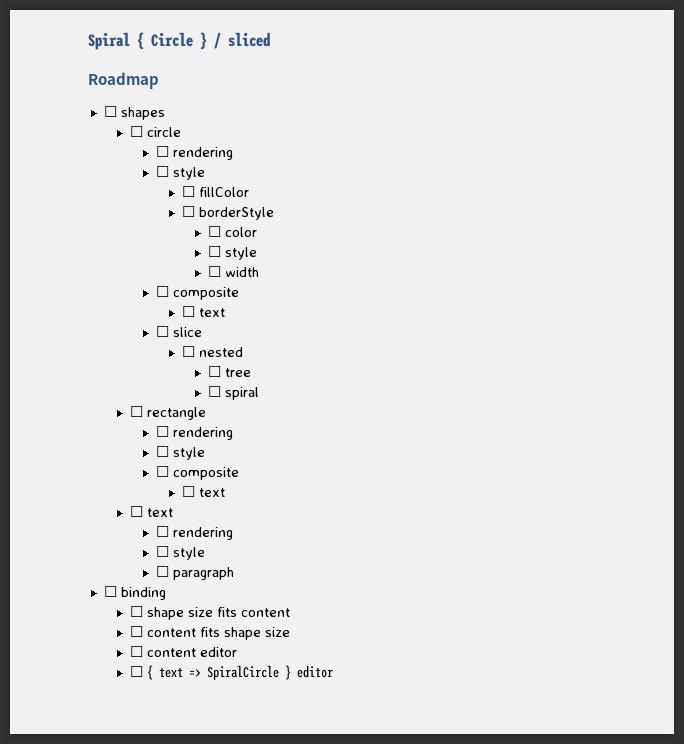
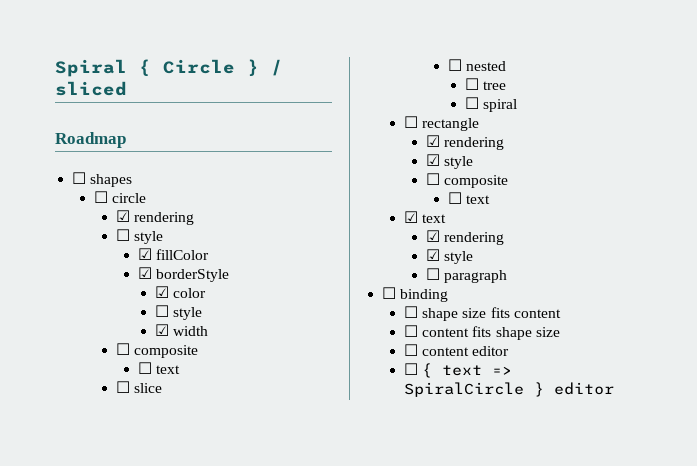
[156,146,234,160] [156,166,206,180] [182,186,196,197] ☐ rendering // ☐ style // ☐ -> [115,210,195,225] [115,229,164,244] [137,248,152,260] ☑ rendering // ☐ style // ☑
[182,206,196,217] ☐ -> [137,267,152,279] ☑
[208,226,222,237] ☐ -> [155,286,170,298] ☑
[208,266,222,277] ☐ -> [155,324,170,336] ☑
[156,426,234,440] [156,446,170,457] ☐ rendering // ☐ -> [425,135,505,150] [425,154,440,166] ☑ rendering // ☑
[130,506,174,517] [156,526,234,540] [156,546,170,557] ☐ text // ☐ rendering // ☐ -> [403,211,447,223] [425,230,505,245] [425,249,440,261] ☑ text // ☑ rendering // ☑

